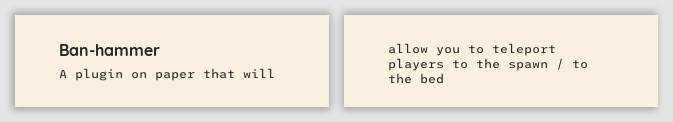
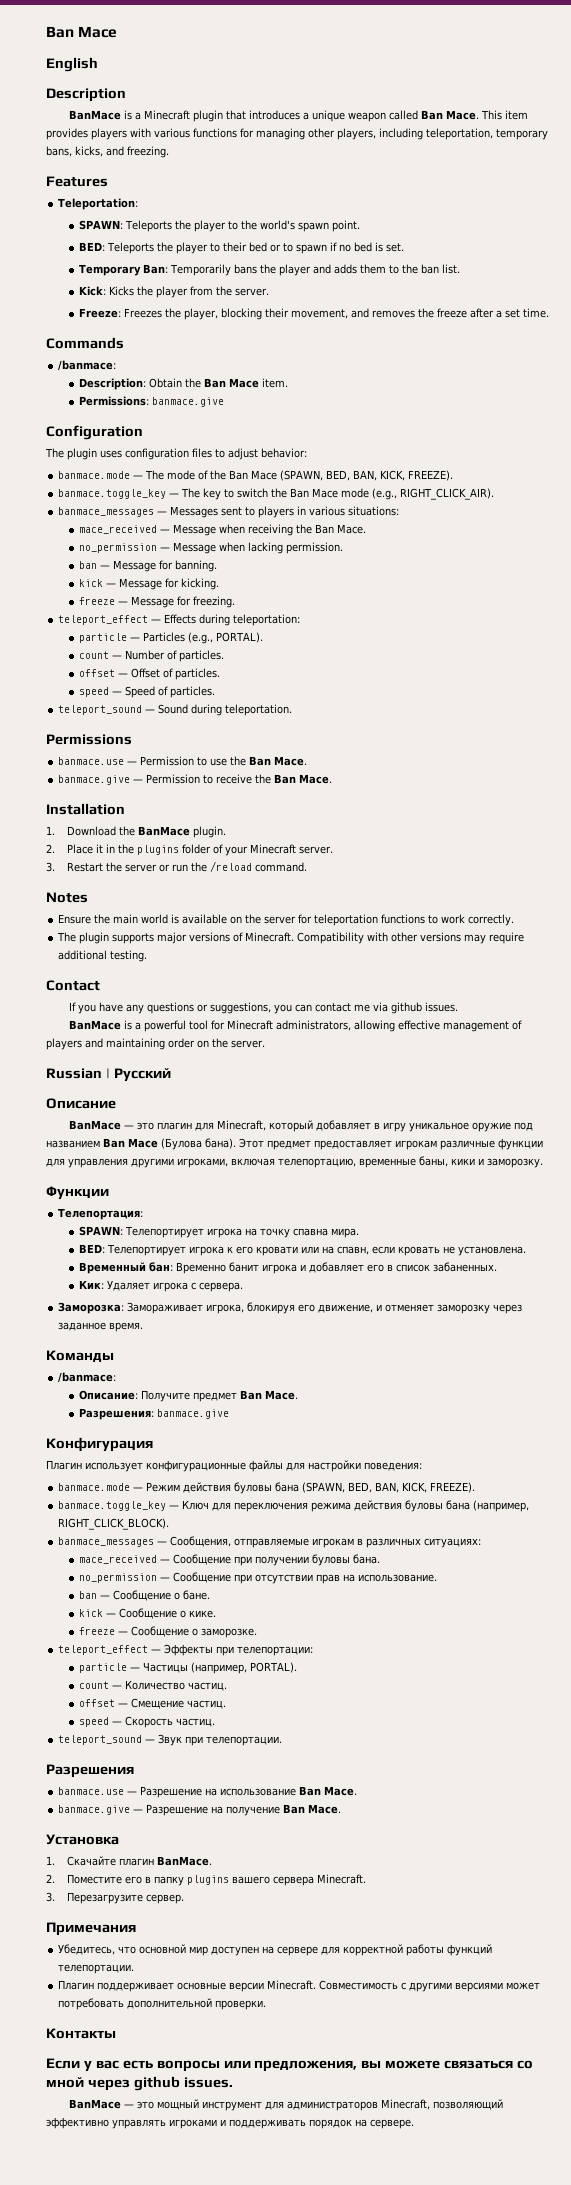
[59,44,160,56] [59,68,275,81] [388,43,556,56] [388,58,588,71] [388,73,444,84] Ban-hammer // A plugin on paper that will allow you to teleport players to the spawn / to the bed -> [46,26,118,38] [46,57,98,72] [46,88,126,102] [69,110,529,122] [46,128,548,140] [46,146,169,158] [46,176,108,187] [58,198,139,210] [79,220,361,232] [79,242,405,254] [79,264,461,276] [79,286,270,298] [79,308,550,320] [46,337,124,349] [58,360,117,371] [79,378,289,390] [79,396,225,407] [46,425,143,440] [45,448,307,460] [58,470,454,481] [58,488,495,500] [58,506,400,518] [79,524,367,536] [79,542,344,554] [79,560,218,572] [79,578,220,590] [79,596,236,608] [58,614,301,626] [79,632,264,644] [79,650,225,662] [79,668,221,680] [79,686,216,698] [58,704,293,716] [46,734,132,745] [58,756,308,766] [58,774,333,785] [46,803,125,815] [46,826,227,838] [46,844,334,856] [46,861,308,872] [46,892,88,903] [58,914,515,926] [57,932,525,944] [58,950,148,962] [46,980,100,991] [69,1002,459,1014] [69,1020,523,1032] [46,1038,265,1050] [46,1068,171,1082] [46,1098,116,1109] [69,1120,534,1132] [46,1138,543,1150] [46,1156,543,1168] [46,1186,109,1200] [58,1208,144,1220] [79,1226,360,1238] [79,1244,527,1256] [79,1262,498,1274] [79,1280,244,1292] [58,1302,523,1314] [58,1322,144,1332] [46,1350,114,1362] [58,1372,117,1383] [79,1390,299,1402] [79,1408,230,1420] [46,1437,153,1452] [46,1460,422,1472] [58,1482,476,1494] [58,1500,530,1512] [58,1518,170,1530] [58,1536,482,1548] [79,1554,381,1566] [79,1572,438,1584] [79,1590,211,1601] [79,1608,217,1619] [79,1626,258,1638] [58,1644,314,1656] [79,1662,298,1674] [79,1680,228,1691] [79,1698,227,1709] [79,1716,216,1728] [58,1734,283,1746] [46,1764,134,1778] [58,1786,358,1798] [58,1804,342,1816] [46,1834,119,1845] [46,1856,213,1866] [46,1874,367,1886] [46,1892,185,1904] [46,1922,136,1936] [58,1944,493,1956] [58,1964,135,1974] [58,1980,541,1992] [58,1998,267,2010] [46,2028,116,2039] [46,2058,534,2072] [46,2076,233,2091] [69,2099,504,2111] [46,2117,414,2129] Ban Mace // English // Description // BanMace is a Minecraft plugin that introduces a unique weapon called Ban Mace. This item provides players with various functions for managing other players, including teleportation, temporary bans, kicks, and freezing. // Features // Teleportation: // SPAWN: Teleports the player to the world's spawn point. // BED: Teleports the player to their bed or to spawn if no bed is set. // Temporary Ban: Temporarily bans the player and adds them to the ban list. // Kick: Kicks the player from the server. // Freeze: Freezes the player, blocking their movement, and removes the freeze after a set time. // Commands // /banmace: // Description: Obtain the Ban Mace item. // Permissions: banmace.give // Configuration // The plugin uses configuration files to adjust behavior: // banmace.mode — The mode of the Ban Mace (SPAWN, BED, BAN, KICK, FREEZE). // banmace.toggle_key — The key to switch the Ban Mace mode (e.g., RIGHT_CLICK_AIR). // banmace_messages — Messages sent to players in various situations: // mace_received — Message when receiving the Ban Mace. // no_permission — Message when lacking permission. // ban — Message for banning. // kick — Message for kicking. // freeze — Message for freezing. // teleport_effect — Effects during teleportation: // particle — Particles (e.g., PORTAL). // count — Number of particles. // offset — Offset of particles. // speed — Speed of particles. // teleport_sound — Sound during teleportation. // Permissions // banmace.use — Permission to use the Ban Mace. // banmace.give — Permission to receive the Ban Mace. // Installation // 1. Download the BanMace plugin. // 2. Place it in the plugins folder of your Minecraft server. // 3. Restart the server or run the /reload command. // Notes // Ensure the main world is available on the server for teleportation functions to work correctly. // The plugin supports major versions of Minecraft. Compatibility with other versions may require additional testing. // Contact // If you have any questions or suggestions, you can contact me via github issues. // BanMace is a powerful tool for Minecraft administrators, allowing effective management of players and maintaining order on the server. // Russian | Русский // Описание // BanMace — это плагин для Minecraft, который добавляет в игру уникальное оружие под названием Ban Mace (Булова бана). Этот предмет предоставляет игрокам различные функции для управления другими игроками, включая телепортацию, временные баны, кики и заморозку. // Функции // Телепортация: // SPAWN: Телепортирует игрока на точку спавна мира. // BED: Телепортирует игрока к его кровати или на спавн, если кровать не установлена. // Временный бан: Временно банит игрока и добавляет его в список забаненных. // Кик: Удаляет игрока с сервера. // Заморозка: Замораживает игрока, блокируя его движение, и отменяет заморозку через заданное время. // Команды // /banmace: // Описание: Получите предмет Ban Mace. // Разрешения: banmace.give // Конфигурация // Плагин использует конфигурационные файлы для настройки поведения: // banmace.mode — Режим действия буловы бана (SPAWN, BED, BAN, KICK, FREEZE). // banmace.toggle_key — Ключ для переключения режима действия буловы бана (например, RIGHT_CLICK_BLOCK). // banmace_messages — Сообщения, отправляемые игрокам в различных ситуациях: // mace_received — Сообщение при получении буловы бана. // no_permission — Сообщение при отсутствии прав на использование. // ban — Сообщение о бане. // kick — Сообщение о кике. // freeze — Сообщение о заморозке. // teleport_effect — Эффекты при телепортации: // particle — Частицы (например, PORTAL). // count — Количество частиц. // offset — Смещение частиц. // speed — Скорость частиц. // teleport_sound — Звук при телепортации. // Разрешения // banmace.use — Разрешение на использование Ban Mace. // banmace.give — Разрешение на получение Ban Mace. // Установка // 1. Скачайте плагин BanMace. // 2. Поместите его в папку plugins вашего сервера Minecraft. // 3. Перезагрузите сервер. // Примечания // Убедитесь, что основной мир доступен на сервере для корректной работы функций телепортации. // Плагин поддерживает основные версии Minecraft. Совместимость с другими версиями может потребовать дополнительной проверки. // Контакты // Если у вас есть вопросы или предложения, вы можете связаться со мной через github issues. // BanMace — это мощный инструмент для администраторов Minecraft, позволяющий эффективно управлять игроками и поддерживать порядок на сервере.

